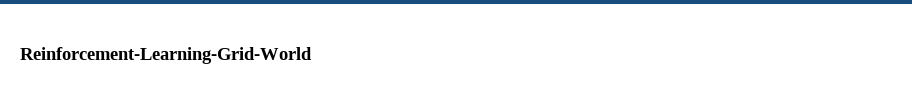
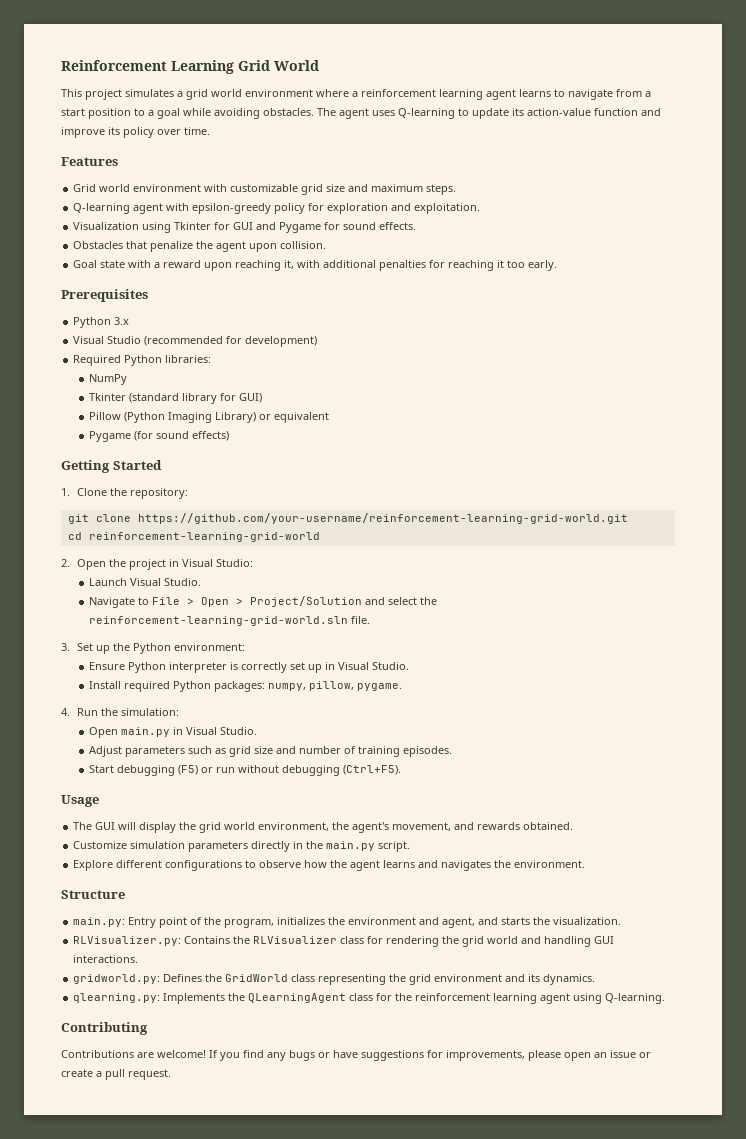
[20,47,312,64] Reinforcement-Learning-Grid-World -> [61,60,319,74] [61,89,651,100] [61,108,661,119] [61,127,210,138] [61,157,118,166] [73,184,457,195] [73,203,481,214] [73,222,417,233] [73,241,327,252] [73,260,558,271] [61,289,148,302] [73,317,130,328] [73,336,318,347] [73,355,212,366] [88,374,127,385] [88,393,262,404] [88,412,329,423] [88,431,229,442] [61,460,162,473] [61,488,188,499] [67,513,628,524] [67,532,320,542] [61,559,253,570] [88,578,201,586] [88,596,437,608] [88,616,370,626] [61,643,245,654] [88,662,409,673] [88,681,402,692] [61,708,179,716] [88,727,257,738] [88,746,452,757] [88,765,401,776] [61,795,99,807] [73,822,574,833] [73,841,411,852] [73,860,586,871] [61,890,125,899] [73,917,622,928] [73,936,615,947] [73,955,139,963] [73,974,596,985] [73,993,666,1004] [61,1022,148,1035] [61,1050,651,1061] [61,1069,171,1080] Reinforcement Learning Grid World // This project simulates a grid world environment where a reinforcement learning agent learns to navigate from a start position to a goal while avoiding obstacles. The agent uses Q-learning to update its action-value function and improve its policy over time. // Features // Grid world environment with customizable grid size and maximum steps. // Q-learning agent with epsilon-greedy policy for exploration and exploitation. // Visualization using Tkinter for GUI and Pygame for sound effects. // Obstacles that penalize the agent upon collision. // Goal state with a reward upon reaching it, with additional penalties for reaching it too early. // Prerequisites // Python 3.x // Visual Studio (recommended for development) // Required Python libraries: // NumPy // Tkinter (standard library for GUI) // Pillow (Python Imaging Library) or equivalent // Pygame (for sound effects) // Getting Started // 1. Clone the repository: // git clone https://github.com/your-username/reinforcement-learning-grid-world.git // cd reinforcement-learning-grid-world // 2. Open the project in Visual Studio: // Launch Visual Studio. // Navigate to File > Open > Project/Solution and select the reinforcement-learning-grid-world.sln file. // 3. Set up the Python environment: // Ensure Python interpreter is correctly set up in Visual Studio. // Install required Python packages: numpy, pillow, pygame. // 4. Run the simulation: // Open main.py in Visual Studio. // Adjust parameters such as grid size and number of training episodes. // Start debugging (F5) or run without debugging (Ctrl+F5). // Usage // The GUI will display the grid world environment, the agent's movement, and rewards obtained. // Customize simulation parameters directly in the main.py script. // Explore different configurations to observe how the agent learns and navigates the environment. // Structure // main.py: Entry point of the program, initializes the environment and agent, and starts the visualization. // RLVisualizer.py: Contains the RLVisualizer class for rendering the grid world and handling GUI interactions. // gridworld.py: Defines the GridWorld class representing the grid environment and its dynamics. // qlearning.py: Implements the QLearningAgent class for the reinforcement learning agent using Q-learning. // Contributing // Contributions are welcome! If you find any bugs or have suggestions for improvements, please open an issue or create a pull request.

